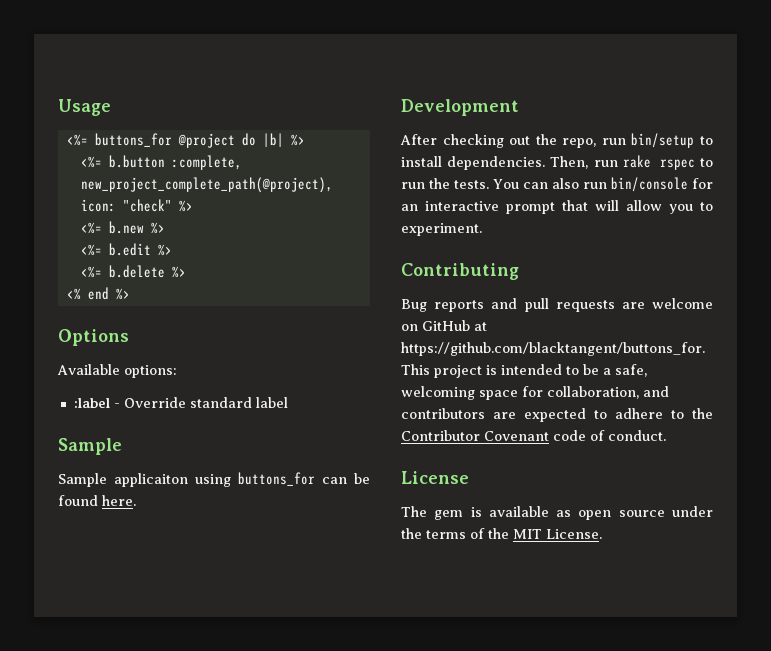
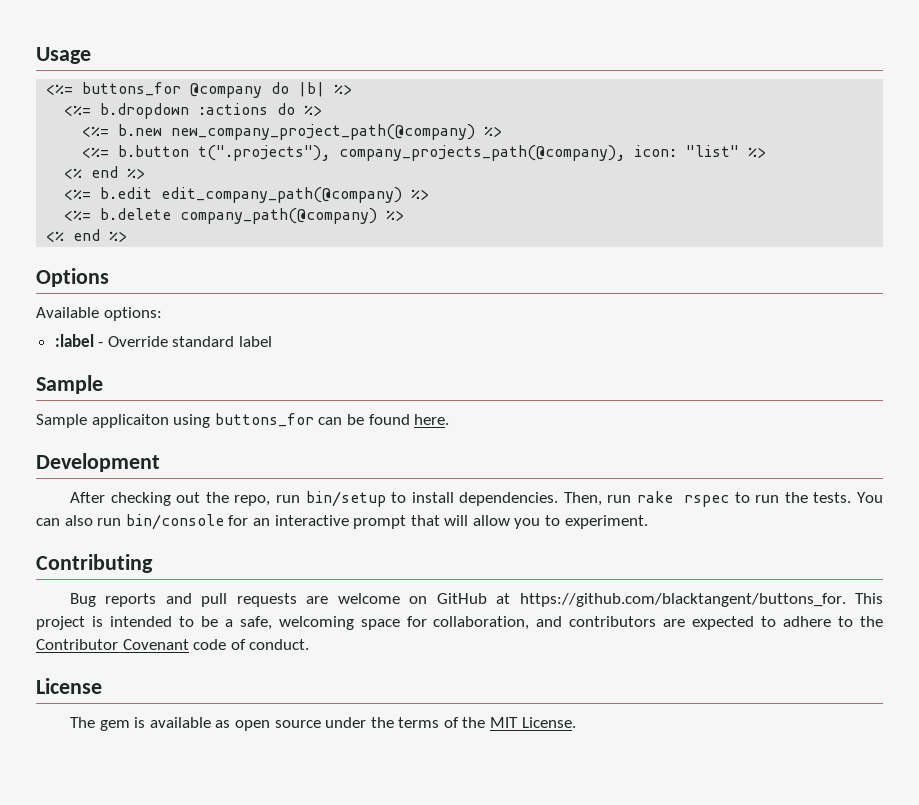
[177,133,235,148] @project -> [190,83,263,98] @company
[108,155,242,170] [80,177,333,193] [80,199,193,212] [80,221,144,234] b.button :complete, new_project_complete_path(@project), icon: "check" %> // <%= b.new -> [100,103,323,119] [82,124,503,140] [82,145,767,161] [64,166,119,179] b.dropdown :actions do %> // <%= b.new new_company_project_path(@company) %> // <%= b.button t(".projects"), company_projects_path(@company), icon: "list" %> // <% end
(151, 249) none -> [161,187,403,203] edit_company_path(@company)
(165, 271) none -> [180,208,378,224] company_path(@company)

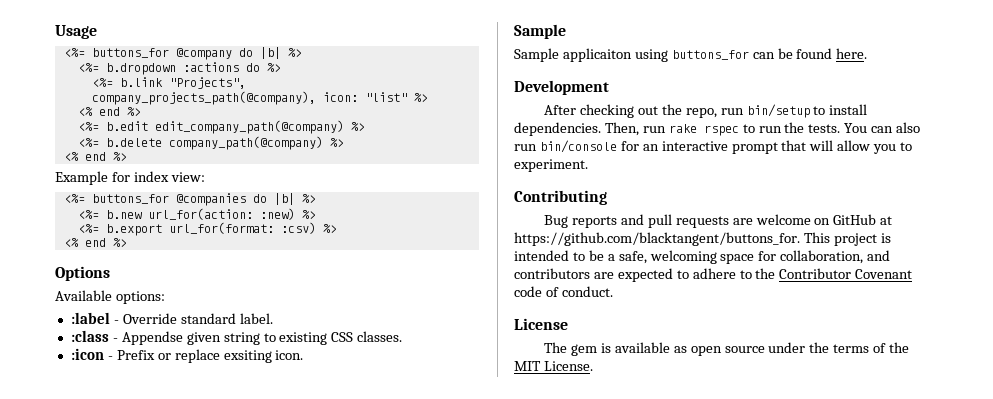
[118,124,503,140] [82,145,331,161] b.new new_company_project_path(@company) %> // <%= b.button t(".projects"), -> [119,77,246,89] b.link "Projects",
(128, 236) none -> [55,171,205,185] [63,193,316,206] [77,208,316,220] [77,222,337,236] [63,238,127,247] // Example for index view: // <%= buttons_for @companies do |b| %> // <%= b.new url_for(action: :new) %> // <%= b.export url_for(format: :csv) %> // <% end %>
[239,336,273,347] label -> [239,313,273,324] [70,330,403,345] [70,348,304,363] label. // :class - Appendse given string to existing CSS classes. // :icon - Prefix or replace exsiting icon.

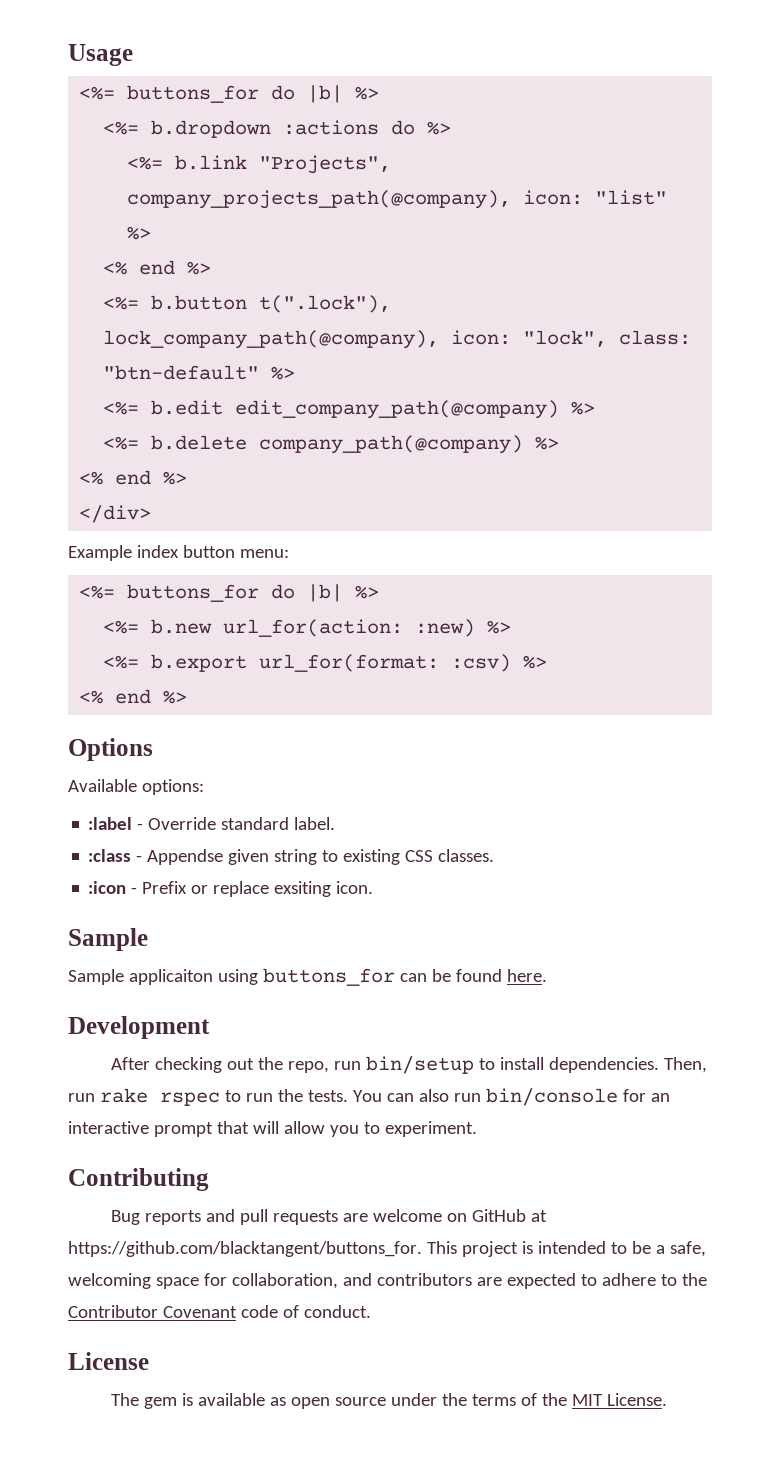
[175,48,232,60] @company -> (260, 94) none
(141, 111) none -> [103,295,392,313] [103,330,692,349] [103,365,296,380] // <%= b.button t(".lock"), lock_company_path(@company), icon: "lock", class: "btn-default" %>
(127, 156) none -> [79,505,152,523] // </div>
[111,171,205,182] [63,193,246,206] for index view: // <%= buttons_for @companies -> [136,545,289,558] [79,584,260,602] index button menu: // <%= buttons_for

